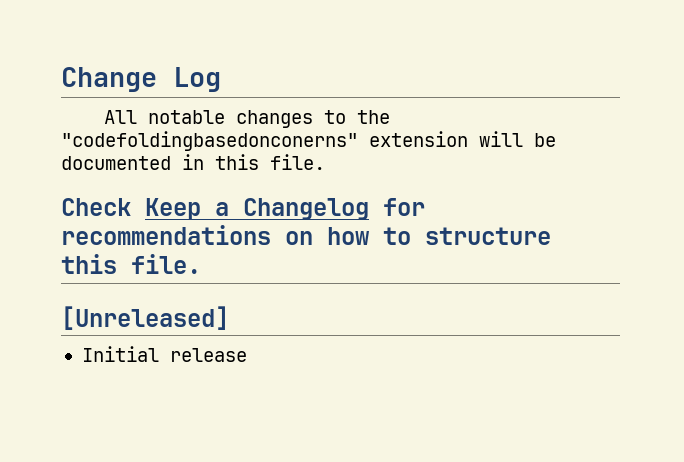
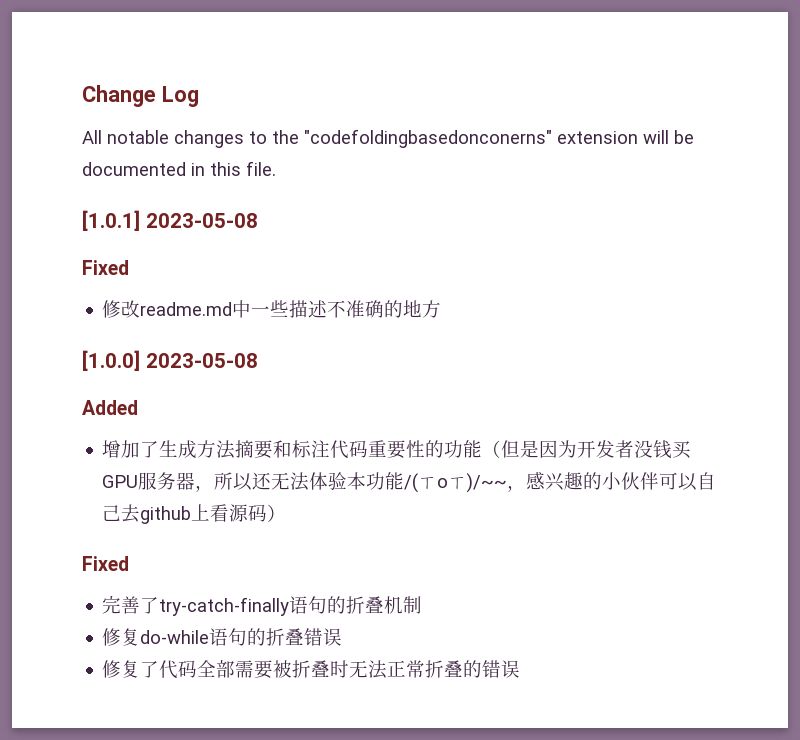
[61,198,425,220] [61,225,551,245] [61,254,201,274] [61,306,229,330] [81,346,247,362] Check Keep a Changelog for recommendations on how to structure this file. // [Unreleased] // Initial release -> [82,210,258,231] [82,260,129,275] [102,300,442,318] [82,350,258,371] [82,400,138,415] [102,440,692,459] [102,472,717,493] [102,504,287,524] [82,556,129,571] [102,595,423,616] [102,628,343,646] [102,660,521,679] [1.0.1] 2023-05-08 // Fixed // 修改readme.md中一些描述不准确的地方 // [1.0.0] 2023-05-08 // Added // 增加了生成方法摘要和标注代码重要性的功能（但是因为开发者没钱买GPU服务器，所以还无法体验本功能/(ㄒoㄒ)/~~，感兴趣的小伙伴可以自己去github上看源码） // Fixed // 完善了try-catch-finally语句的折叠机制 // 修复do-while语句的折叠错误 // 修复了代码全部需要被折叠时无法正常折叠的错误

